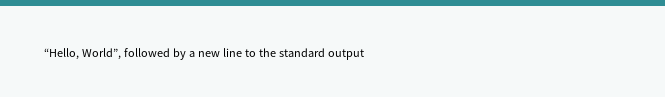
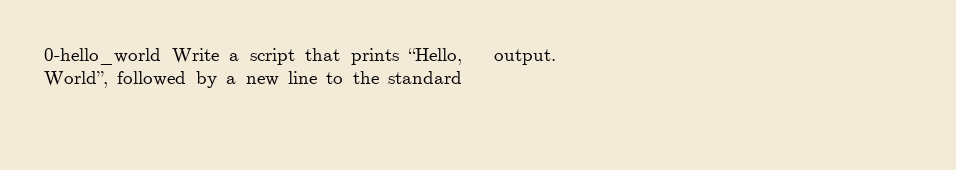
(44, 54) none -> [44,48,399,65] 0-hello_world Write a script that prints
[327,49,364,60] output -> [494,49,556,65] output.

